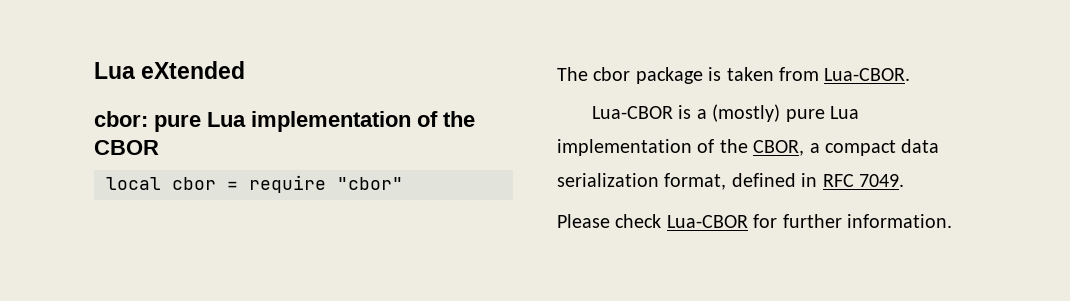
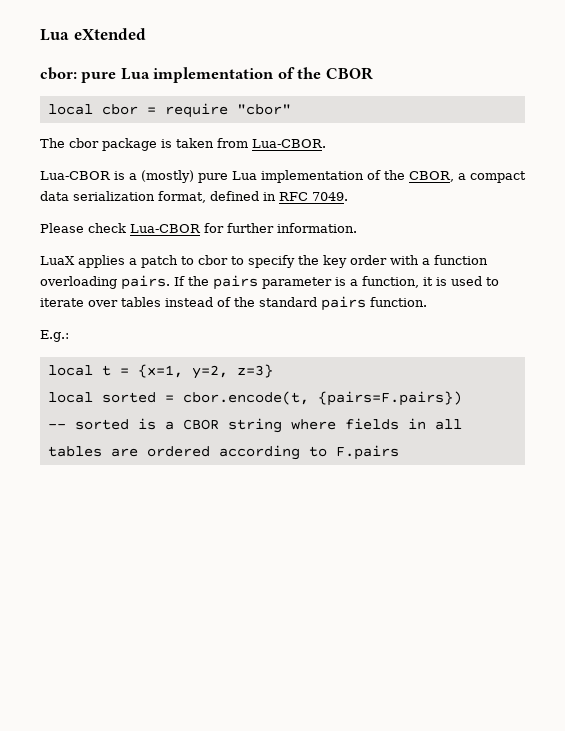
(952, 221) none -> [40,255,488,268] [40,275,499,290] [40,296,427,311] [40,330,69,342] [47,364,273,379] [47,391,462,406] [47,418,462,433] [47,445,399,460] // LuaX applies a patch to cbor to specify the key order with a function overloading pairs. If the pairs parameter is a function, it is used to iterate over tables instead of the standard pairs function. // E.g.: // local t = {x=1, y=2, z=3} // local sorted = cbor.encode(t, {pairs=F.pairs}) // -- sorted is a CBOR string where fields in all tables are ordered according to F.pairs

